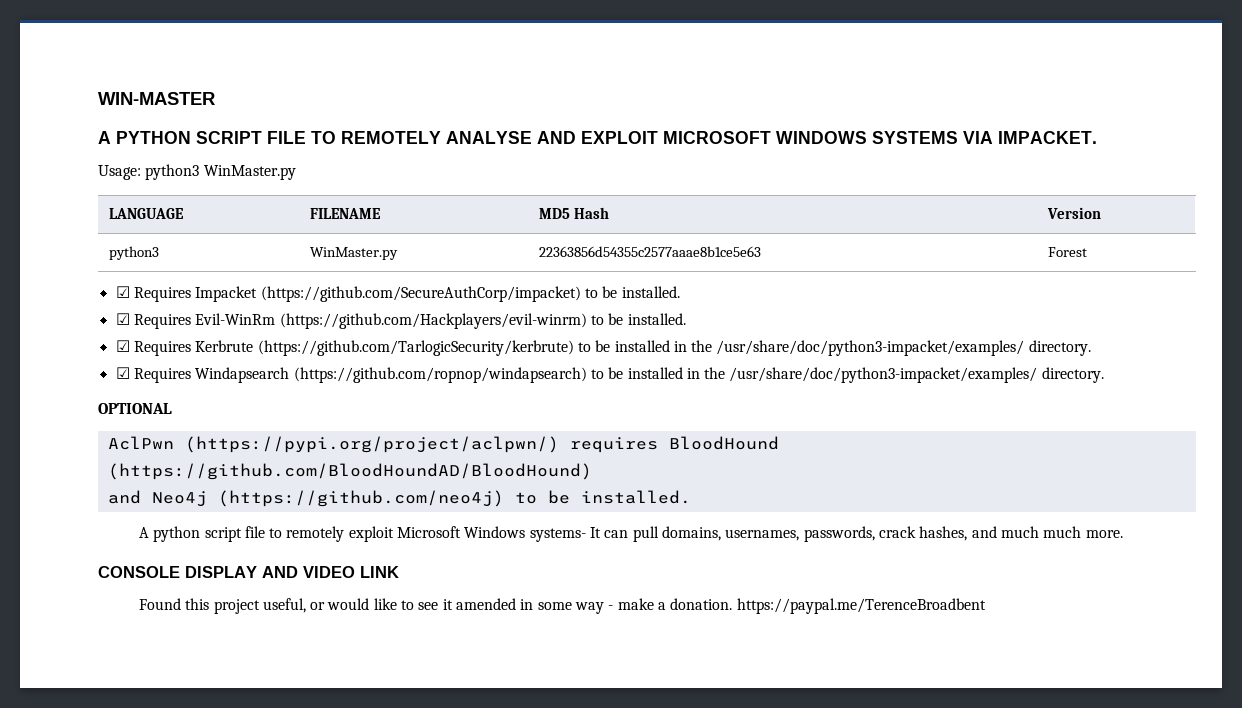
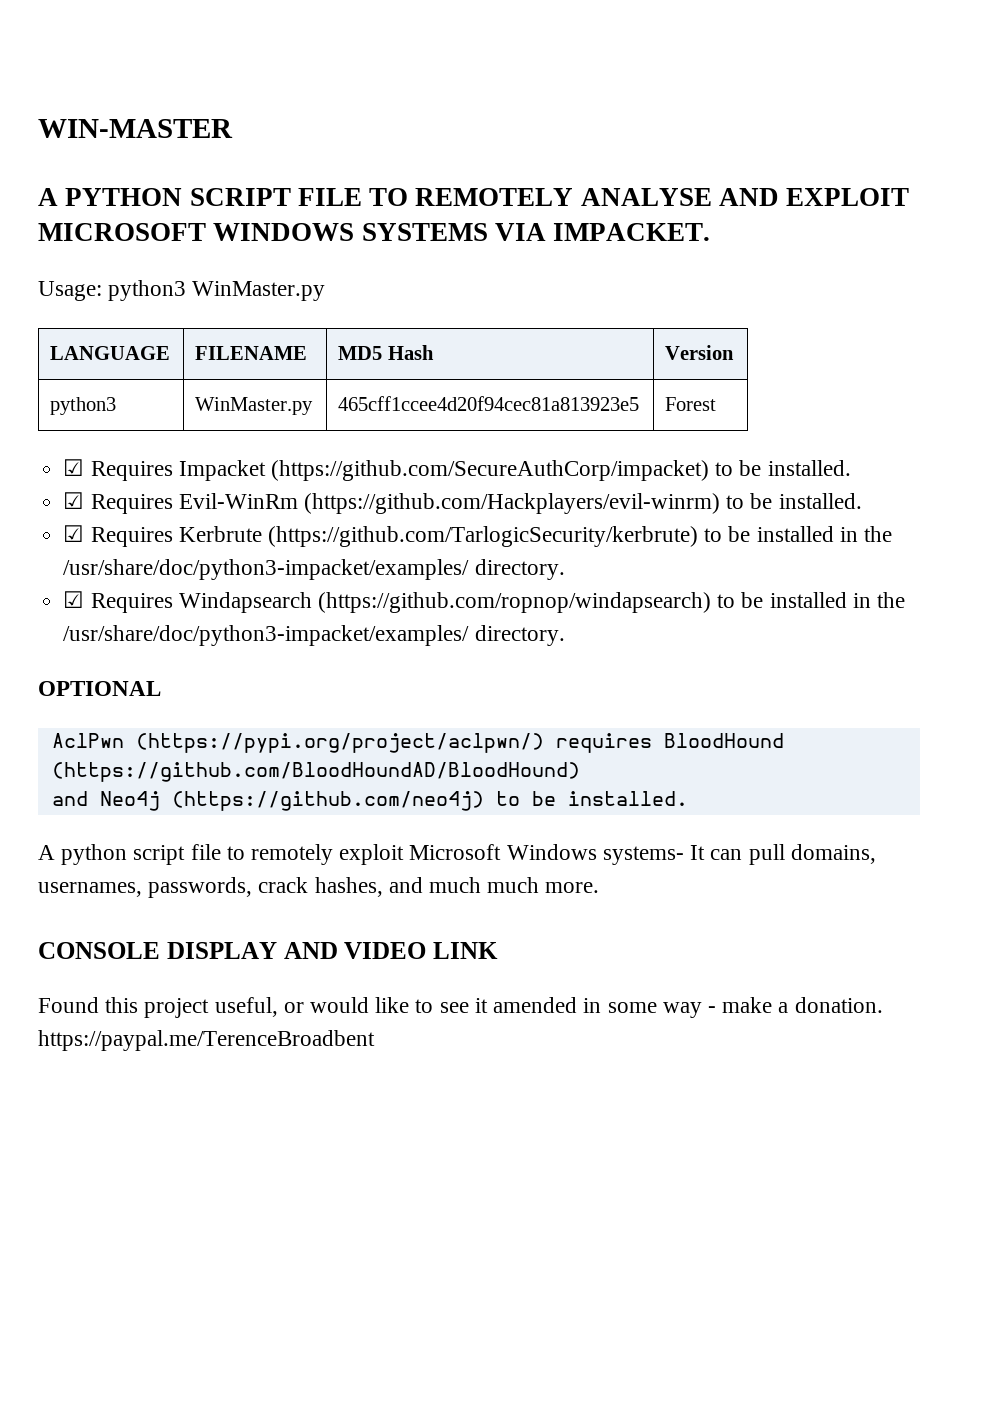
[538,246,761,257] 22363856d54355c2577aaae8b1ce5e63 -> [338,396,640,411] 465cff1ccee4d20f94cec81a813923e5

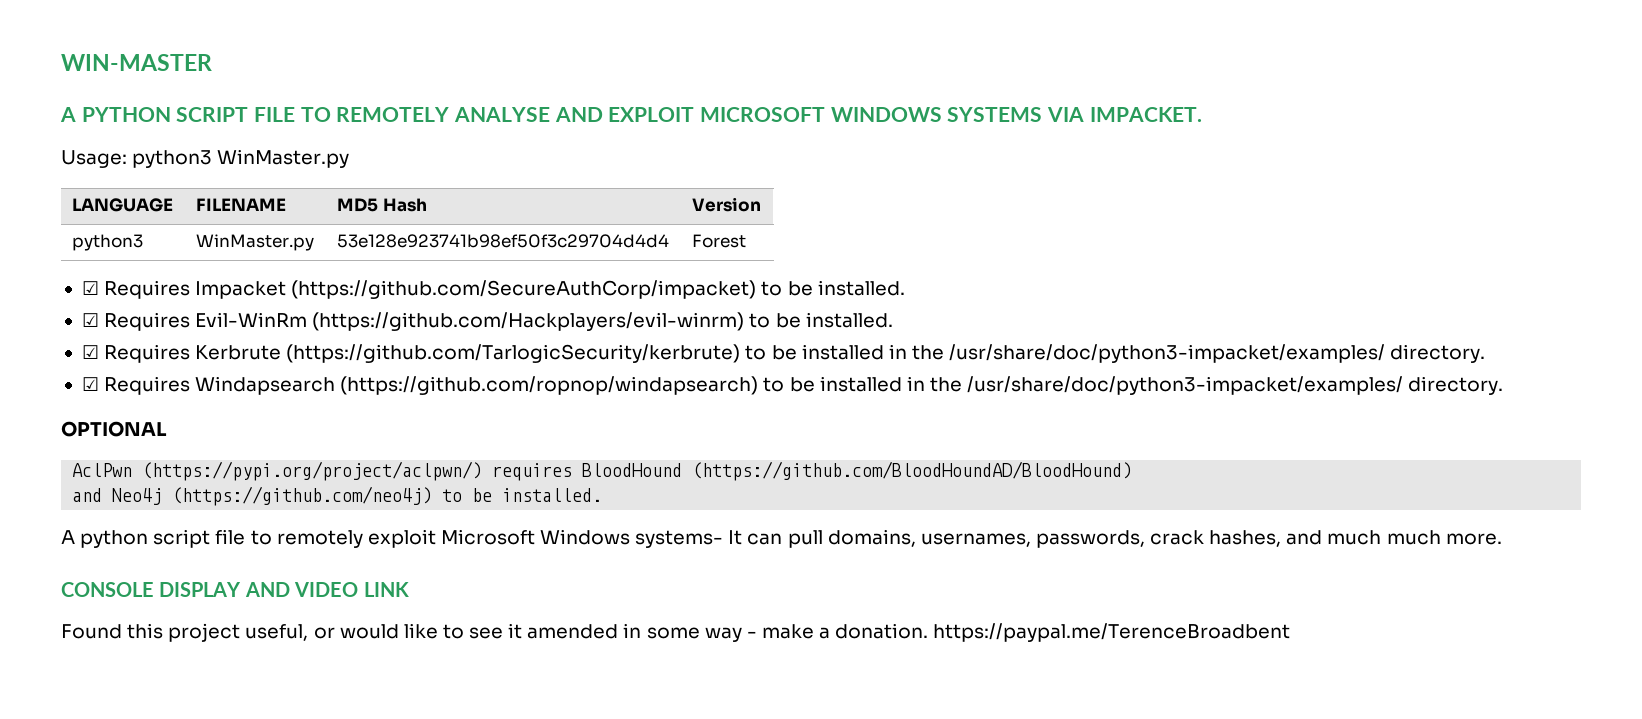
[338,396,640,411] 465cff1ccee4d20f94cec81a813923e5 -> [337,234,670,248] 53e128e923741b98ef50f3c29704d4d4

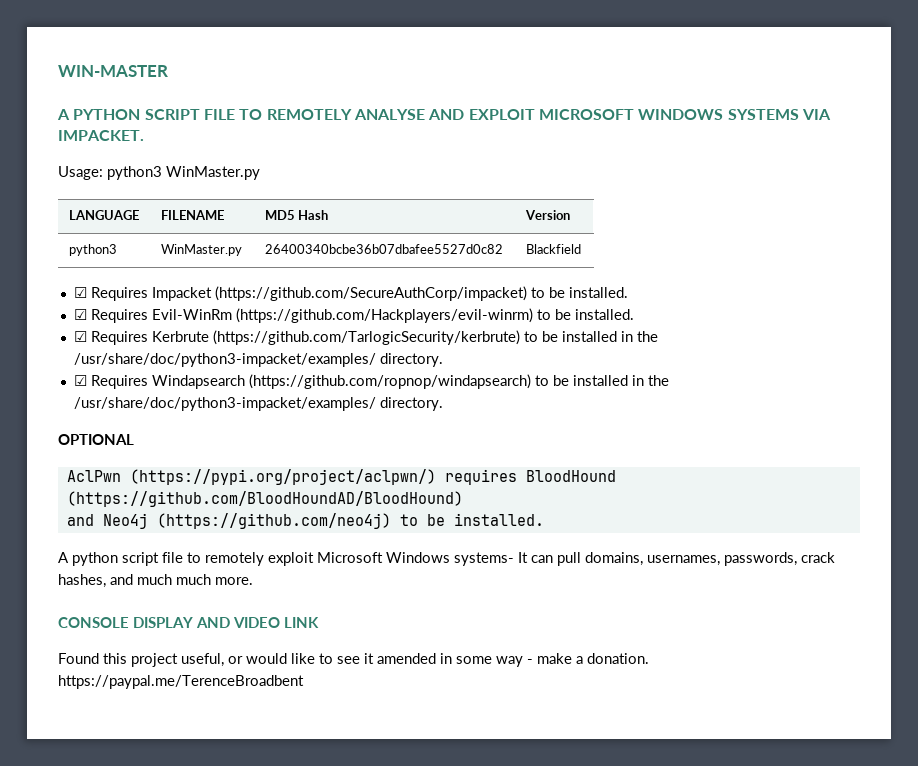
[337,234,670,248] [692,234,747,248] 53e128e923741b98ef50f3c29704d4d4 | Forest -> [264,244,503,254] [525,244,581,254] 26400340bcbe36b07dbafee5527d0c82 | Blackfield

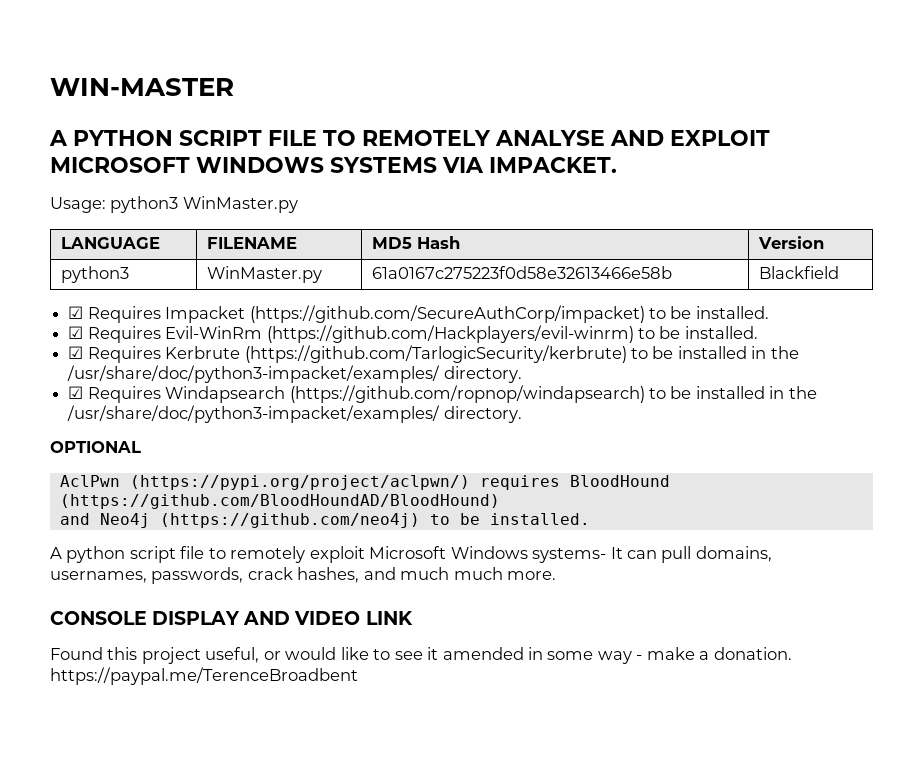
[264,244,503,254] 26400340bcbe36b07dbafee5527d0c82 -> [371,266,672,279] 61a0167c275223f0d58e32613466e58b

